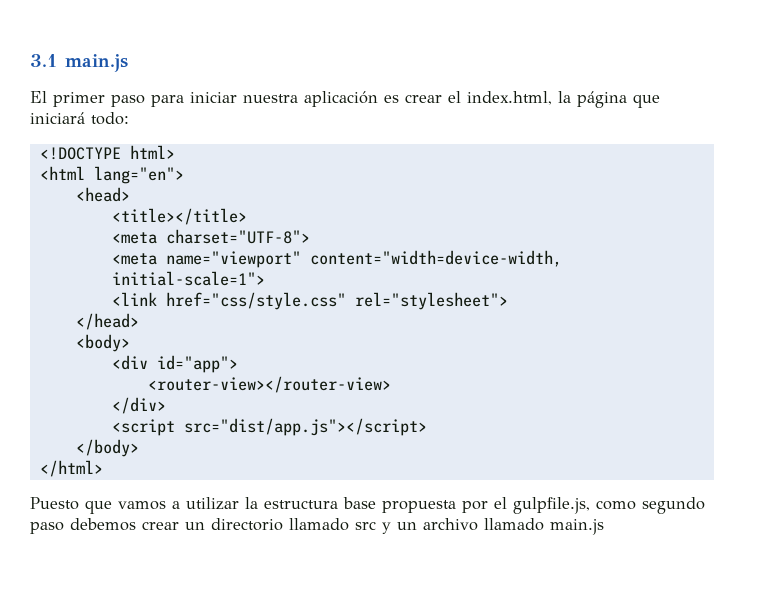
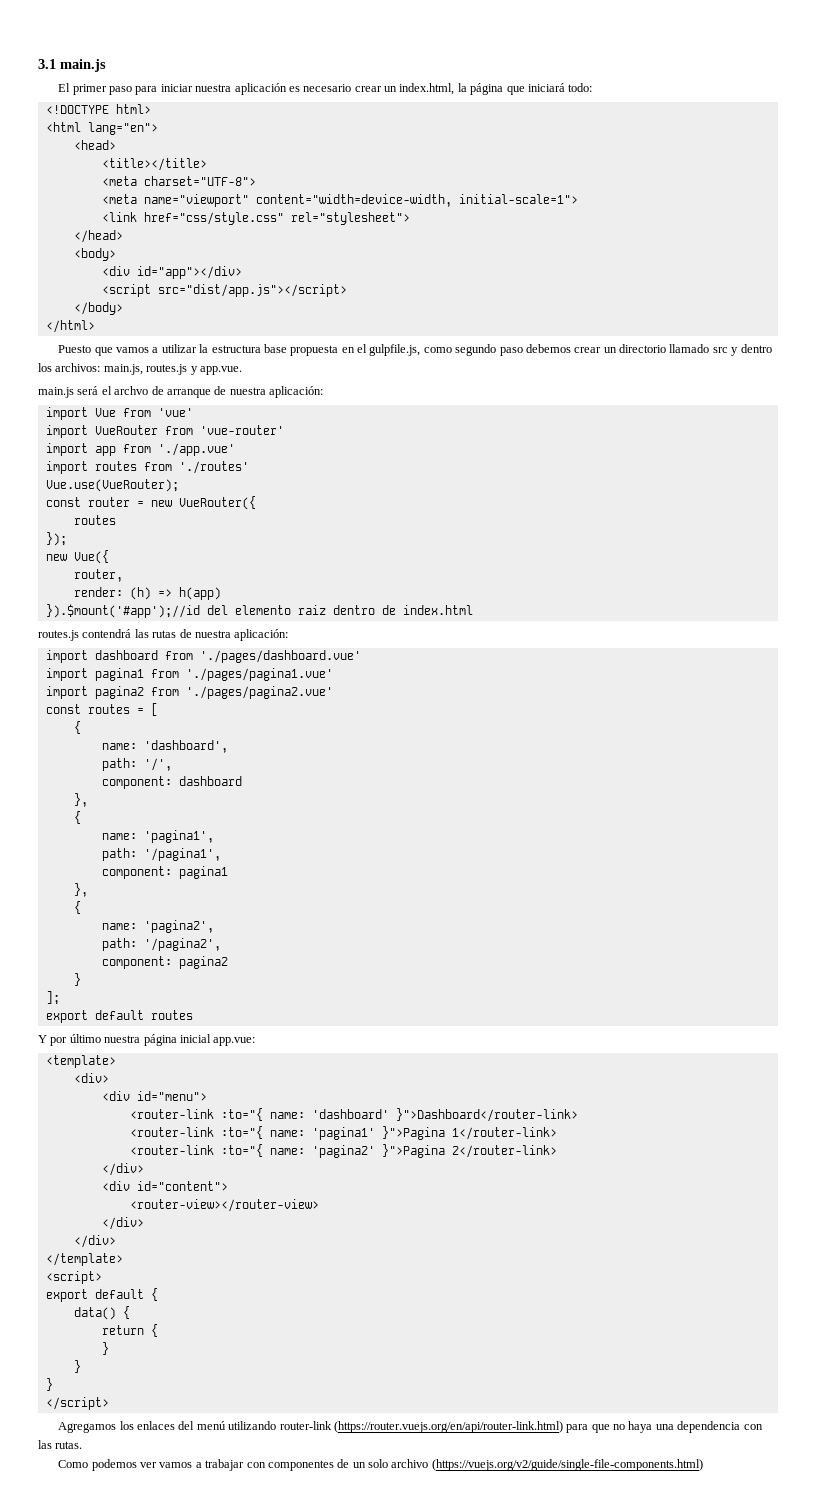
[405,91,461,103] crear el -> [303,84,398,92] necesario crear un
[156,355,238,373] [147,376,391,393] [111,397,166,414] id="app"> // <router-view></router-view> // </div> -> [136,266,242,279] id="app"></div>
[462,501,488,513] por -> [341,347,355,353] en
[397,518,604,535] un archivo llamado main.js -> [740,344,772,353] [38,363,242,375] [38,386,323,398] [45,407,193,420] [45,425,284,438] [45,443,235,456] [45,461,249,474] [45,479,179,492] [45,496,256,510] [73,515,116,525] [45,532,67,546] [45,550,109,564] [73,569,123,582] [73,587,221,600] [45,604,473,618] [38,629,289,641] [45,650,361,663] [45,668,333,681] [45,686,333,699] [45,703,158,716] [73,721,81,734] [101,740,228,753] [101,758,172,771] [101,776,242,789] [73,793,88,807] [73,811,81,824] [101,830,214,843] [101,848,221,861] [101,866,228,879] [73,883,88,897] [73,901,81,914] [101,920,214,933] [101,938,221,951] [101,956,228,969] [73,973,81,986] [45,991,60,1005] [45,1010,193,1023] [38,1034,256,1046] [45,1055,116,1068] [73,1073,109,1083] [101,1091,207,1101] [129,1108,578,1122] [129,1126,557,1140] [129,1144,557,1158] [101,1163,144,1176] [101,1181,228,1191] [129,1199,319,1212] [101,1217,144,1230] [73,1235,116,1248] [45,1253,123,1266] [45,1271,102,1284] [45,1288,158,1302] [73,1306,130,1320] [101,1324,158,1337] [101,1342,109,1355] [73,1360,81,1373] [45,1378,53,1391] [45,1397,109,1410] [58,1421,763,1433] [38,1440,83,1449] [58,1459,703,1471] dentro los archivos: main.js, routes.js y app.vue. // main.js será el archvo de arranque de nuestra aplicación: // import Vue from 'vue' // import VueRouter from 'vue-router' // import app from './app.vue' // import routes from './routes' // Vue.use(VueRouter); // const router = new VueRouter({ // routes // }); // new Vue({ // router, // render: (h) => h(app) // }).$mount('#app');//id del elemento raiz dentro de index.html // routes.js contendrá las rutas de nuestra aplicación: // import dashboard from './pages/dashboard.vue' // import pagina1 from './pages/pagina1.vue' // import pagina2 from './pages/pagina2.vue' // const routes = [ // { // name: 'dashboard', // path: '/', // component: dashboard // }, // { // name: 'pagina1', // path: '/pagina1', // component: pagina1 // }, // { // name: 'pagina2', // path: '/pagina2', // component: pagina2 // } // ]; // export default routes // Y por último nuestra página inicial app.vue: // <template> // <div> // <div id="menu"> // <router-link :to="{ name: 'dashboard' }">Dashboard</router-link> // <router-link :to="{ name: 'pagina1' }">Pagina 1</router-link> // <router-link :to="{ name: 'pagina2' }">Pagina 2</router-link> // </div> // <div id="content"> // <router-view></router-view> // </div> // </div> // </template> // <script> // export default { // data() { // return { // } // } // } // </script> // Agregamos los enlaces del menú utilizando router-link (https://router.vuejs.org/en/api/router-link.html) para que no haya una dependencia con las rutas. // Como podemos ver vamos a trabajar con componentes de un solo archivo (https://vuejs.org/v2/guide/single-file-components.html)

